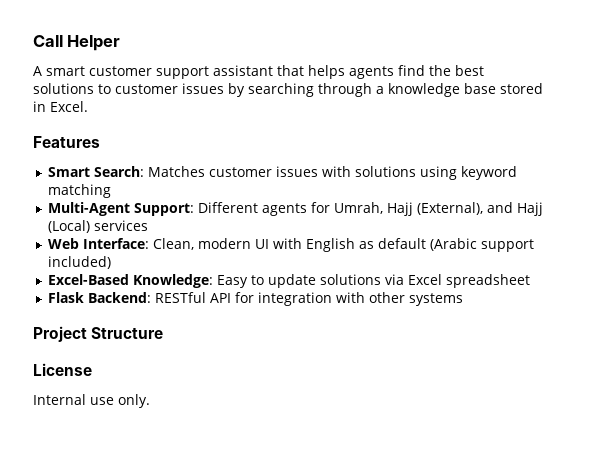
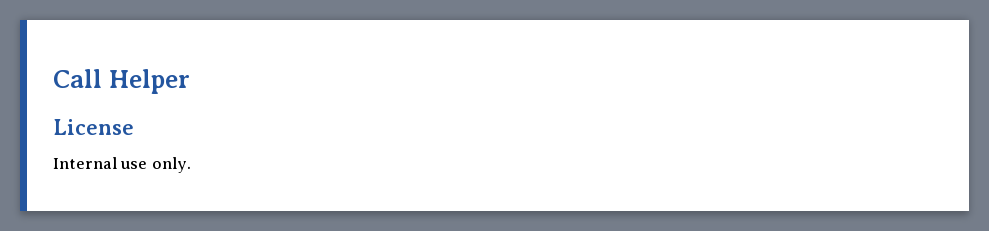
[33,65,484,79] [33,83,543,97] [33,101,88,112] [33,136,100,148] [47,166,517,180] [47,184,111,198] [47,202,543,216] [47,220,148,233] [47,238,534,252] [47,256,111,269] [47,274,530,288] [47,292,463,306] [33,326,164,342] // A smart customer support assistant that helps agents find the best solutions to customer issues by searching through a knowledge base stored in Excel. // Features // Smart Search: Matches customer issues with solutions using keyword matching // Multi-Agent Support: Different agents for Umrah, Hajj (External), and Hajj (Local) services // Web Interface: Clean, modern UI with English as default (Arabic support included) // Excel-Based Knowledge: Easy to update solutions via Excel spreadsheet // Flask Backend: RESTful API for integration with other systems // Project Structure -> (191, 81) none

